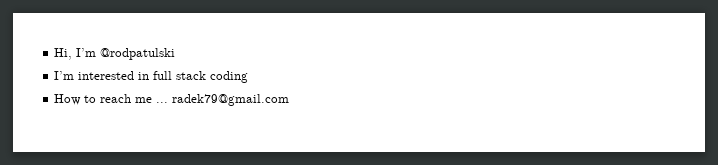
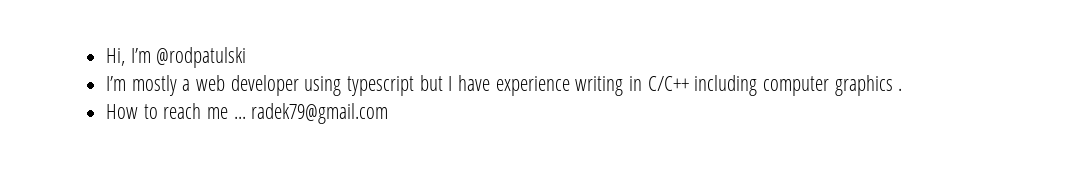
[78,71,249,83] interested in full stack coding -> [131,75,903,96] mostly a web developer using typescript but I have experience writing in C/C++ including computer graphics .

